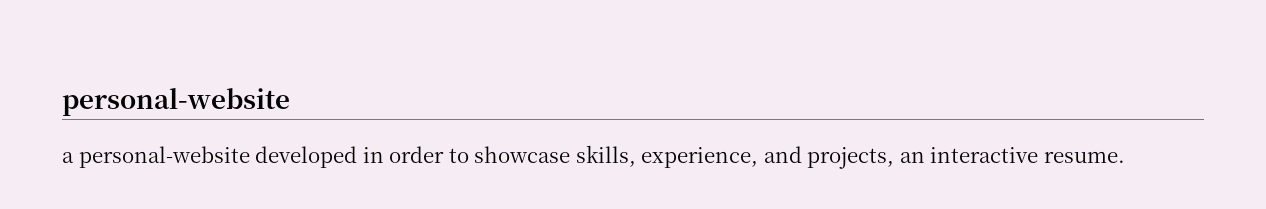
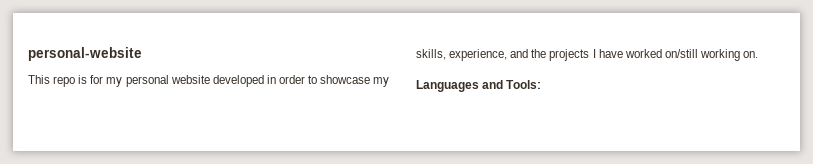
[62,146,250,168] a personal-website -> [28,75,210,87] This repo is for my personal website
(571, 154) none -> [373,77,390,87] my
[807,147,1125,169] projects, an interactive resume. -> [531,49,759,61] [416,80,542,92] the projects I have worked on/still working on. // Languages and Tools:

